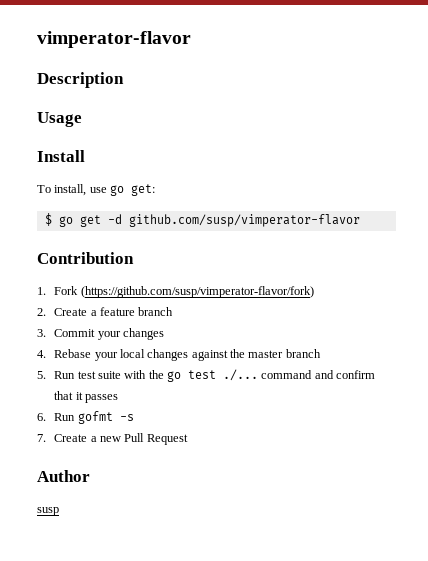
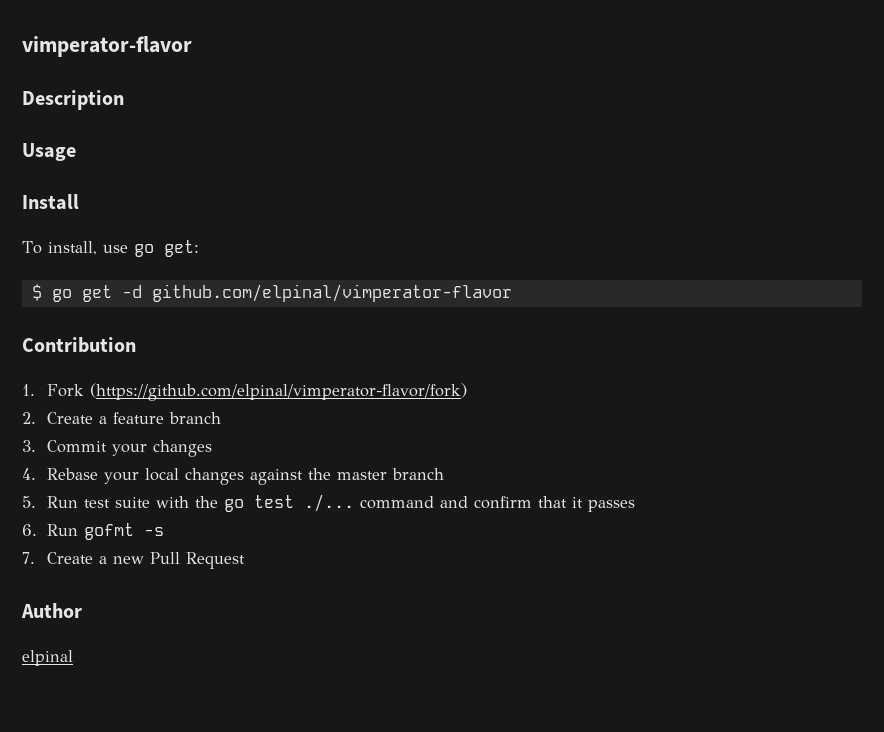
[128,214,360,227] github.com/susp/vimperator-flavor -> [151,284,512,302] github.com/elpinal/vimperator-flavor
[80,286,314,298] (https://github.com/susp/vimperator-flavor/fork) -> [89,383,467,401] (https://github.com/elpinal/vimperator-flavor/fork)
[37,507,59,516] susp -> [22,650,73,666] elpinal

